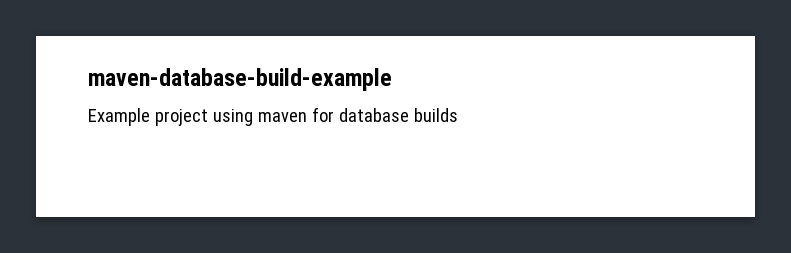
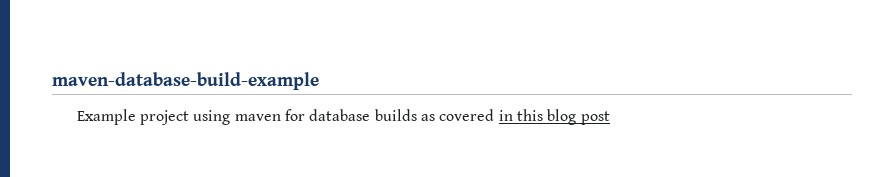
(458, 115) none -> [421,109,610,125] as covered in this blog post

